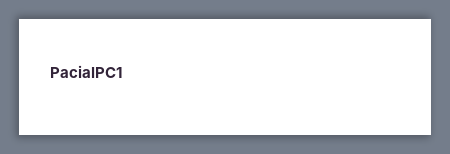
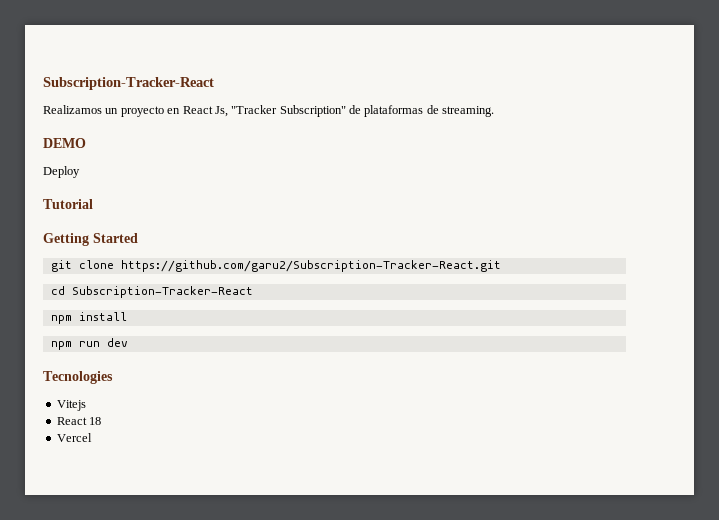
[50,65,122,78] PacialPC1 -> [43,77,214,90] [43,105,495,117] [43,138,86,148] [43,166,80,178] [43,199,93,209] [43,233,138,246] [50,260,501,272] [50,286,253,298] [50,312,127,324] [50,338,128,350] [43,371,113,384] [56,400,86,411] [56,417,102,425] [56,433,92,442] Subscription-Tracker-React // Realizamos un proyecto en React Js, "Tracker Subscription" de plataformas de streaming. // DEMO // Deploy // Tutorial // Getting Started // git clone https://github.com/garu2/Subscription-Tracker-React.git // cd Subscription-Tracker-React // npm install // npm run dev // Tecnologies // Vitejs // React 18 // Vercel

